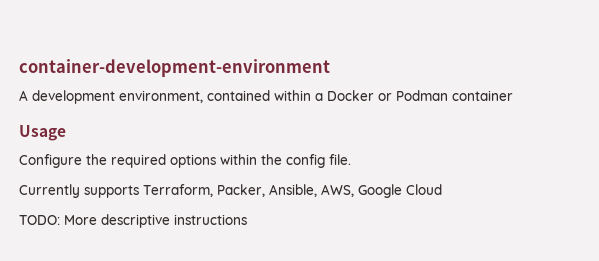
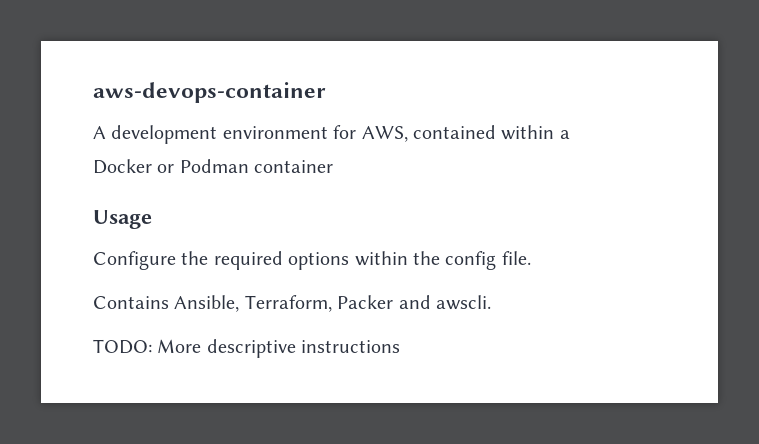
[19,59,330,77] container-development-environment -> [93,82,326,103] aws-devops-container
[119,90,203,103] environment, -> [222,125,408,142] environment for AWS,
[19,184,442,198] Currently supports Terraform, Packer, Ansible, AWS, Google Cloud -> [93,295,491,312] Contains Ansible, Terraform, Packer and awscli.

